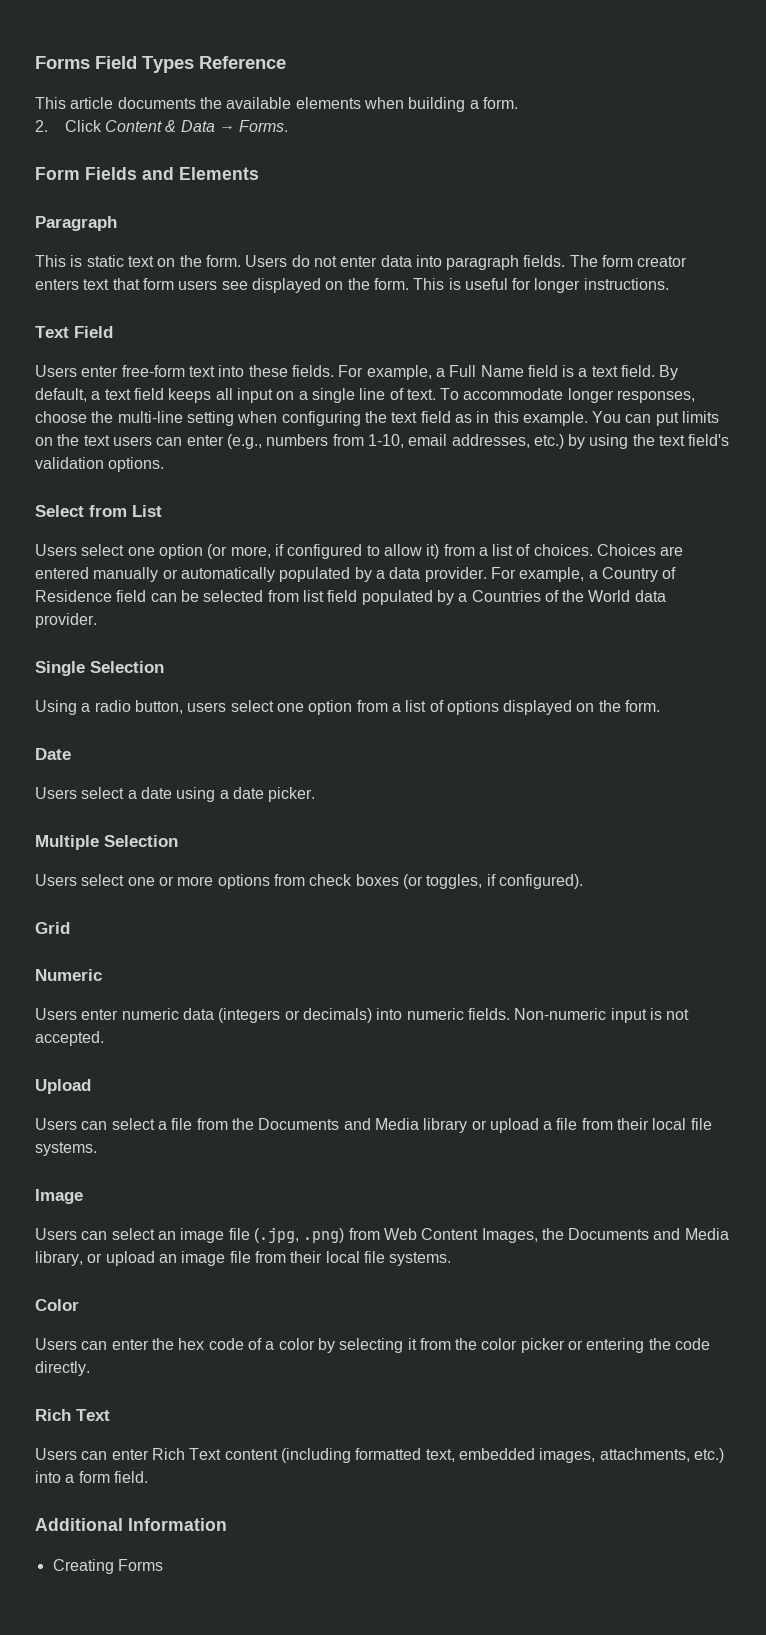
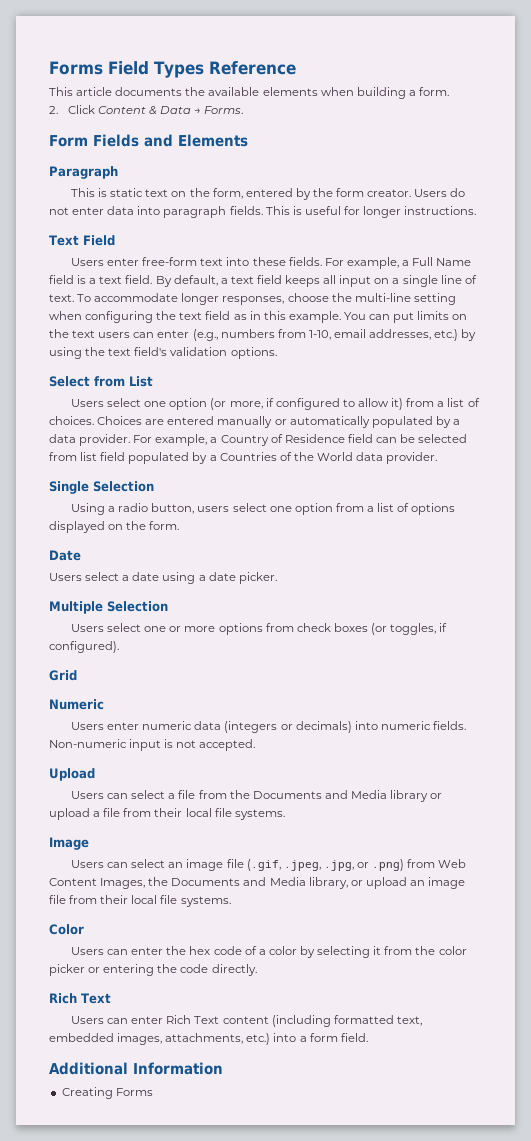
[205,255,241,267] form. -> [212,188,412,200] form, entered by the form creator.
[569,255,688,267] [35,278,409,293] The form creator enters text that form users see displayed on the form. -> (263, 210) none
[253,1227,299,1243] (.jpg, -> [246,859,370,871] (.gif, .jpeg, .jpg, or

